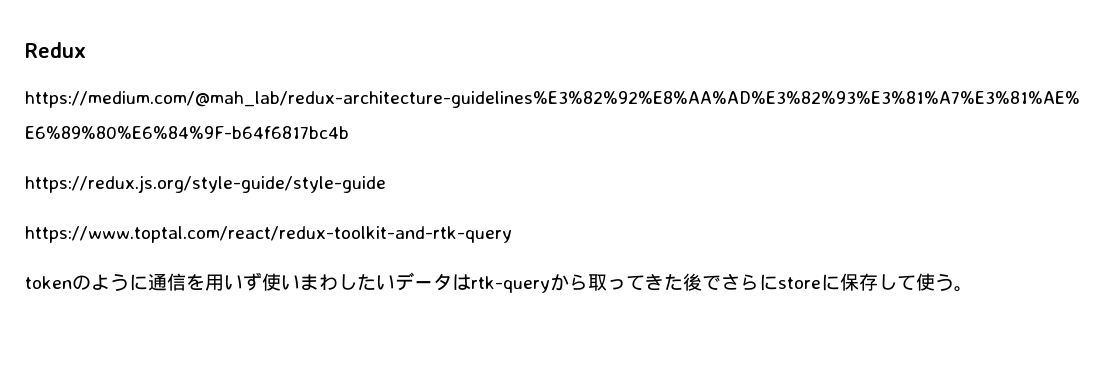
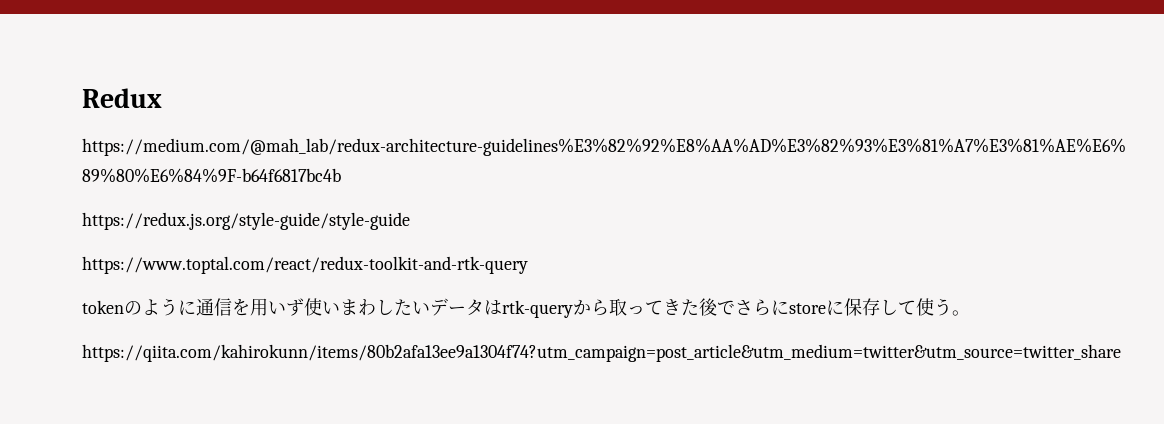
(973, 289) none -> [82,344,1121,362] // https://qiita.com/kahirokunn/items/80b2afa13ee9a1304f74?utm_campaign=post_article&utm_medium=twitter&utm_source=twitter_share

